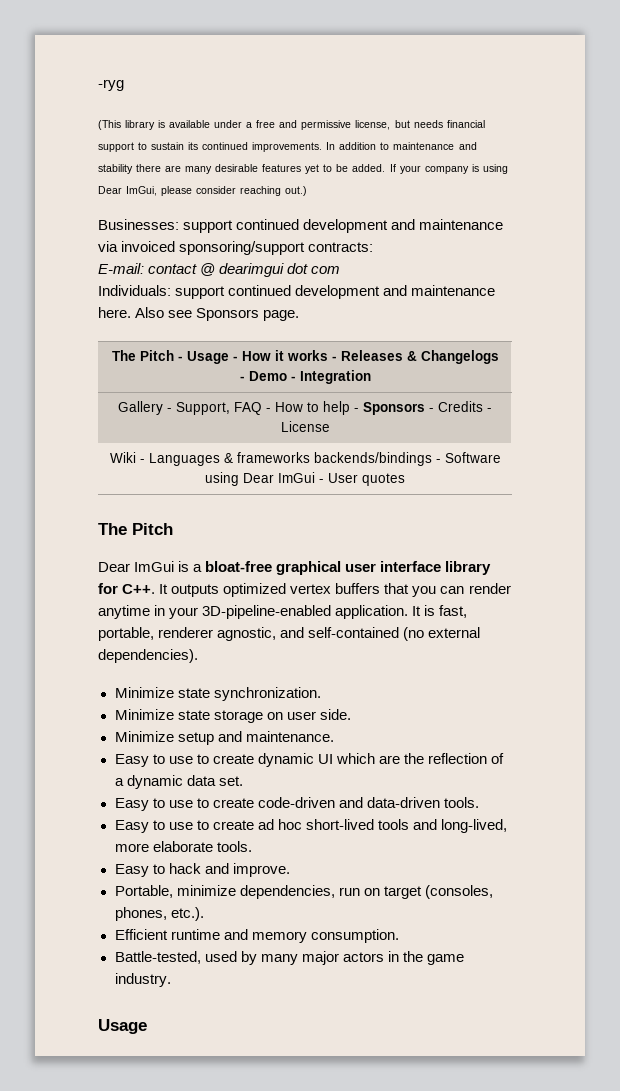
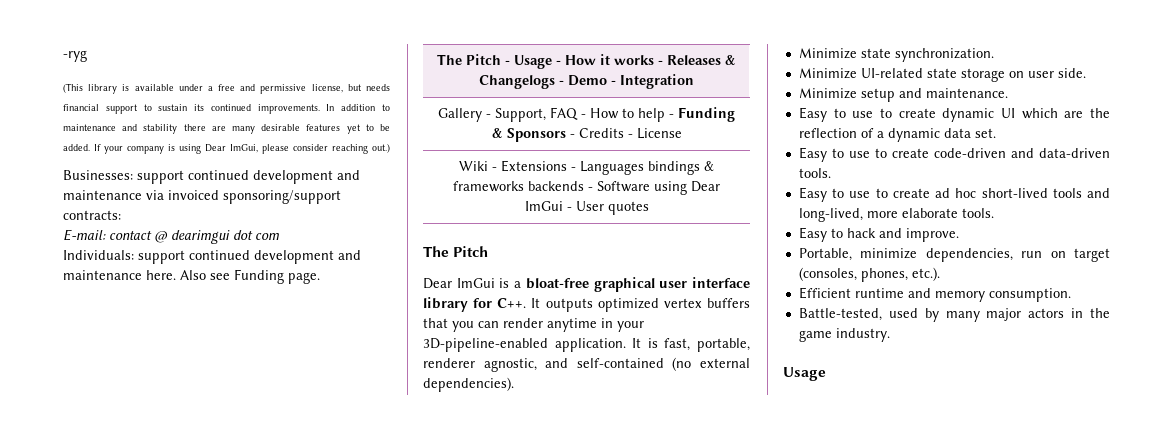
[196,308,260,321] Sponsors -> [234,269,284,284] Funding
(359, 410) none -> [678,107,735,122] [491,128,503,138] Funding &
[148,453,220,466] Languages -> [501,160,700,175] Extensions - Languages bindings
[313,452,432,466] backends/bindings -> [528,181,584,191] backends
(174, 714) none -> [860,68,923,78] UI-related

